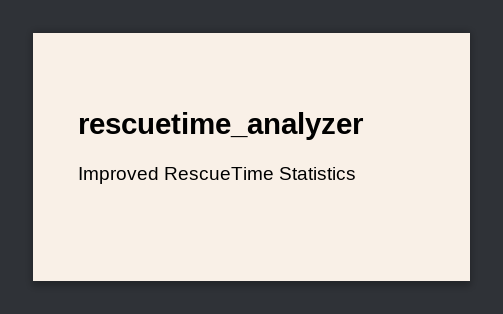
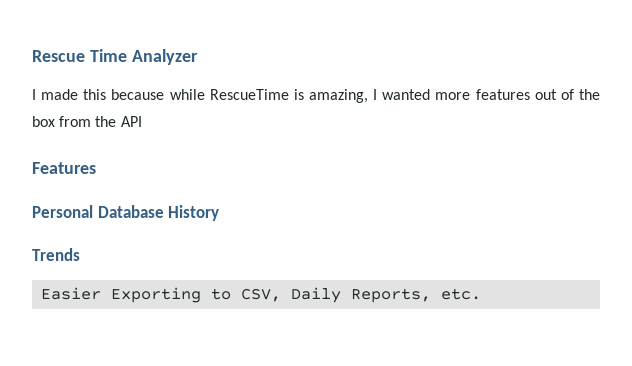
[78,112,364,140] [78,167,357,184] rescuetime_analyzer // Improved RescueTime Statistics -> [32,49,198,65] [32,89,600,103] [32,116,142,127] [32,162,96,174] [32,205,220,221] [32,248,80,261] [41,287,482,303] Rescue Time Analyzer // I made this because while RescueTime is amazing, I wanted more features out of the box from the API // Features // Personal Database History // Trends // Easier Exporting to CSV, Daily Reports, etc.

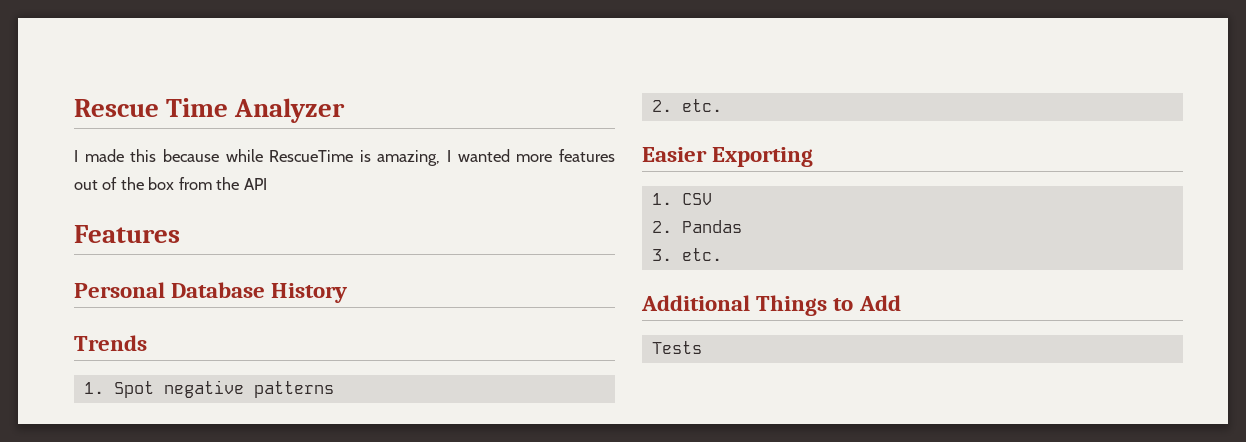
[41,287,482,303] Easier Exporting to CSV, Daily Reports, etc. -> [83,380,334,398] [651,99,722,112] [642,147,814,167] [651,193,712,205] [651,220,742,233] [651,248,722,261] [641,295,901,316] [651,341,702,354] 1. Spot negative patterns // 2. etc. // Easier Exporting // 1. CSV // 2. Pandas // 3. etc. // Additional Things to Add // Tests

